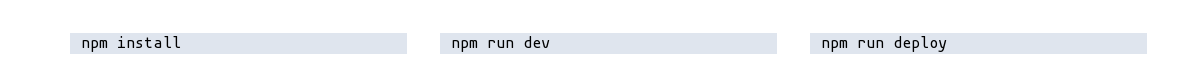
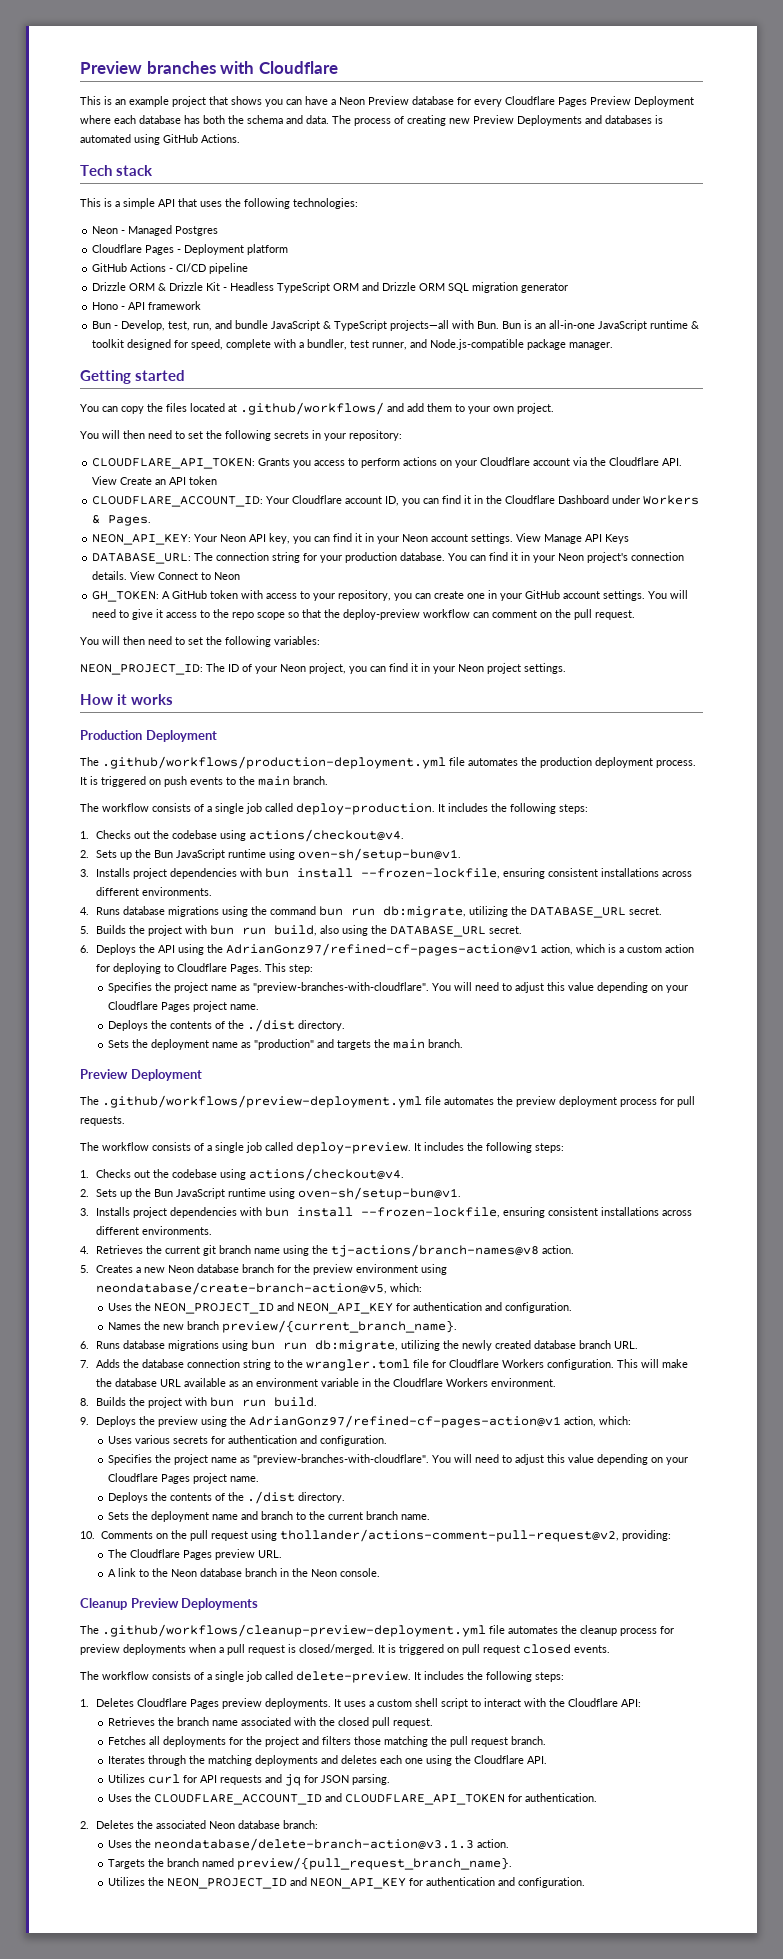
[80,36,181,52] [450,36,550,52] [820,36,947,52] npm install // npm run dev // npm run deploy -> [80,61,338,74] [80,96,694,107] [80,115,663,126] [80,134,240,145] [80,165,154,176] [80,198,358,209] [92,225,219,236] [92,244,289,255] [92,263,249,274] [92,282,569,293] [92,301,202,310] [92,320,700,331] [92,339,614,350] [80,370,186,384] [80,402,554,415] [80,430,402,441] [92,457,683,469] [92,476,218,485] [92,495,700,507] [92,515,152,526] [92,533,630,545] [92,552,685,564] [92,571,241,580] [92,590,689,602] [92,609,636,620] [80,636,320,647] [80,663,566,675] [80,694,174,705] [80,730,217,742] [80,756,696,769] [80,776,328,787] [80,803,588,815] [80,829,405,842] [80,848,462,861] [80,868,693,879] [96,887,213,896] [80,906,663,918] [80,925,523,937] [80,943,695,956] [96,963,314,974] [108,982,689,993] [108,1001,260,1012] [108,1019,346,1032] [108,1039,464,1050] [80,1069,202,1081] [80,1095,695,1108] [80,1116,125,1126] [80,1142,564,1154] [80,1168,405,1181] [80,1187,462,1200] [80,1207,693,1218] [96,1226,213,1235] [80,1244,575,1257] [80,1264,448,1275] [96,1282,423,1295] [108,1302,573,1314] [108,1320,458,1333] [80,1340,639,1352] [80,1359,689,1371] [96,1378,557,1387] [80,1397,318,1408] [80,1415,632,1428] [108,1435,388,1446] [108,1454,689,1465] [108,1473,260,1484] [108,1491,346,1504] [108,1511,431,1522] [80,1529,671,1542] [108,1549,283,1560] [108,1568,381,1577] [80,1598,259,1610] [80,1624,674,1637] [80,1644,610,1655] [80,1671,564,1683] [80,1698,642,1709] [108,1717,434,1728] [108,1736,547,1747] [108,1755,548,1766] [108,1774,391,1786] [108,1793,598,1805] [80,1820,319,1829] [108,1838,510,1851] [108,1857,513,1870] [108,1877,586,1889] Preview branches with Cloudflare // This is an example project that shows you can have a Neon Preview database for every Cloudflare Pages Preview Deployment where each database has both the schema and data. The process of creating new Preview Deployments and databases is automated using GitHub Actions. // Tech stack // This is a simple API that uses the following technologies: // Neon - Managed Postgres // Cloudflare Pages - Deployment platform // GitHub Actions - CI/CD pipeline // Drizzle ORM & Drizzle Kit - Headless TypeScript ORM and Drizzle ORM SQL migration generator // Hono - API framework // Bun - Develop, test, run, and bundle JavaScript & TypeScript projects—all with Bun. Bun is an all-in-one JavaScript runtime & toolkit designed for speed, complete with a bundler, test runner, and Node.js-compatible package manager. // Getting started // You can copy the files located at .github/workflows/ and add them to your own project. // You will then need to set the following secrets in your repository: // CLOUDFLARE_API_TOKEN: Grants you access to perform actions on your Cloudflare account via the Cloudflare API. View Create an API token // CLOUDFLARE_ACCOUNT_ID: Your Cloudflare account ID, you can find it in the Cloudflare Dashboard under Workers & Pages. // NEON_API_KEY: Your Neon API key, you can find it in your Neon account settings. View Manage API Keys // DATABASE_URL: The connection string for your production database. You can find it in your Neon project's connection details. View Connect to Neon // GH_TOKEN: A GitHub token with access to your repository, you can create one in your GitHub account settings. You will need to give it access to the repo scope so that the deploy-preview workflow can comment on the pull request. // You will then need to set the following variables: // NEON_PROJECT_ID: The ID of your Neon project, you can find it in your Neon project settings. // How it works // Production Deployment // The .github/workflows/production-deployment.yml file automates the production deployment process. It is triggered on push events to the main branch. // The workflow consists of a single job called deploy-production. It includes the following steps: // 1. Checks out the codebase using actions/checkout@v4. // 2. Sets up the Bun JavaScript runtime using oven-sh/setup-bun@v1. // 3. Installs project dependencies with bun install --frozen-lockfile, ensuring consistent installations across different environments. // 4. Runs database migrations using the command bun run db:migrate, utilizing the DATABASE_URL secret. // 5. Builds the project with bun run build, also using the DATABASE_URL secret. // 6. Deploys the API using the AdrianGonz97/refined-cf-pages-action@v1 action, which is a custom action for deploying to Cloudflare Pages. This step: // Specifies the project name as "preview-branches-with-cloudflare". You will need to adjust this value depending on your Cloudflare Pages project name. // Deploys the contents of the ./dist directory. // Sets the deployment name as "production" and targets the main branch. // Preview Deployment // The .github/workflows/preview-deployment.yml file automates the preview deployment process for pull requests. // The workflow consists of a single job called deploy-preview. It includes the following steps: // 1. Checks out the codebase using actions/checkout@v4. // 2. Sets up the Bun JavaScript runtime using oven-sh/setup-bun@v1. // 3. Installs project dependencies with bun install --frozen-lockfile, ensuring consistent installations across different environments. // 4. Retrieves the current git branch name using the tj-actions/branch-names@v8 action. // 5. Creates a new Neon database branch for the preview environment using neondatabase/create-branch-action@v5, which: // Uses the NEON_PROJECT_ID and NEON_API_KEY for authentication and configuration. // Names the new branch preview/{current_branch_name}. // 6. Runs database migrations using bun run db:migrate, utilizing the newly created database branch URL. // 7. Adds the database connection string to the wrangler.toml file for Cloudflare Workers configuration. This will make the database URL available as an environment variable in the Cloudflare Workers environment. // 8. Builds the project with bun run build. // 9. Deploys the preview using the AdrianGonz97/refined-cf-pages-action@v1 action, which: // Uses various secrets for authentication and configuration. // Specifies the project name as "preview-branches-with-cloudflare". You will need to adjust this value depending on your Cloudflare Pages project name. // Deploys the contents of the ./dist directory. // Sets the deployment name and branch to the current branch name. // 10. Comments on the pull request using thollander/actions-comment-pull-request@v2, providing: // The Cloudflare Pages preview URL. // A link to the Neon database branch in the Neon console. // Cleanup Preview Deployments // The .github/workflows/cleanup-preview-deployment.yml file automates the cleanup process for preview deployments when a pull request is closed/merged. It is triggered on pull request closed events. // The workflow consists of a single job called delete-preview. It includes the following steps: // 1. Deletes Cloudflare Pages preview deployments. It uses a custom shell script to interact with the Cloudflare API: // Retrieves the branch name associated with the closed pull request. // Fetches all deployments for the project and filters those matching the pull request branch. // Iterates through the matching deployments and deletes each one using the Cloudflare API. // Utilizes curl for API requests and jq for JSON parsing. // Uses the CLOUDFLARE_ACCOUNT_ID and CLOUDFLARE_API_TOKEN for authentication. // 2. Deletes the associated Neon database branch: // Uses the neondatabase/delete-branch-action@v3.1.3 action. // Targets the branch named preview/{pull_request_branch_name}. // Utilizes the NEON_PROJECT_ID and NEON_API_KEY for authentication and configuration.

